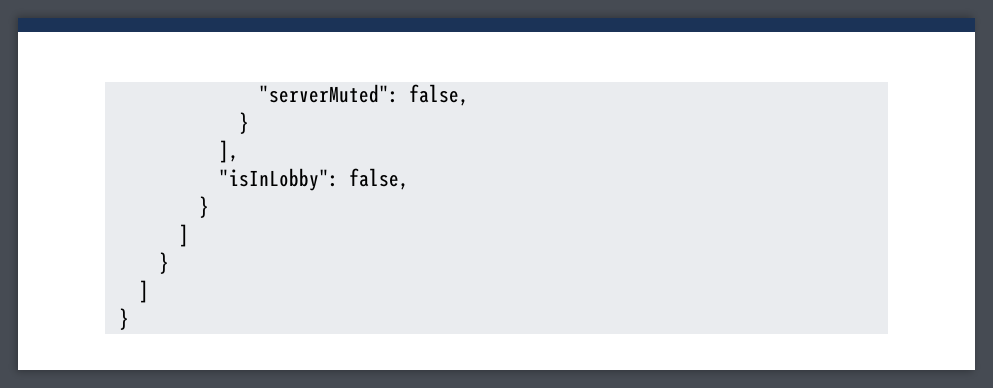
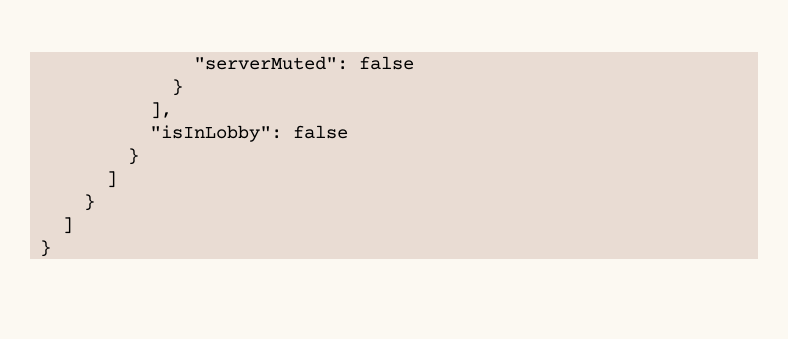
[409,84,470,106] false, -> [359,56,415,70] false
[349,168,410,190] false, -> [293,125,349,139] false

